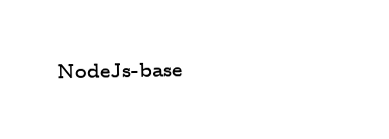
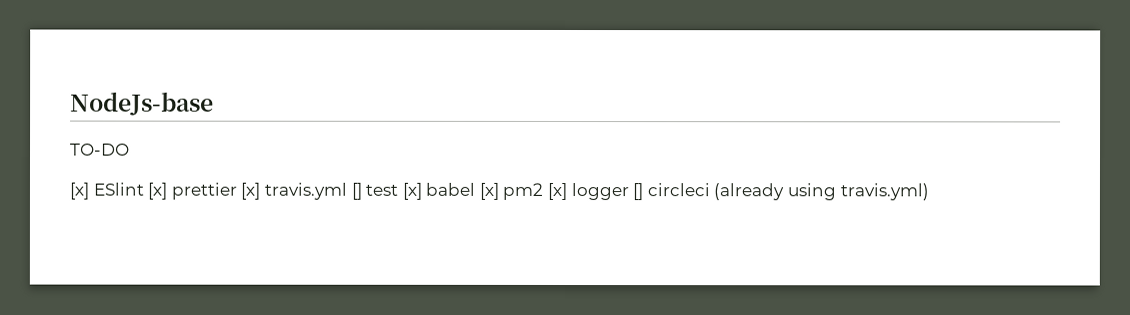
(183, 70) none -> [70,143,130,156] [69,182,929,201] // TO-DO // [x] ESlint [x] prettier [x] travis.yml [] test [x] babel [x] pm2 [x] logger [] circleci (already using travis.yml)

